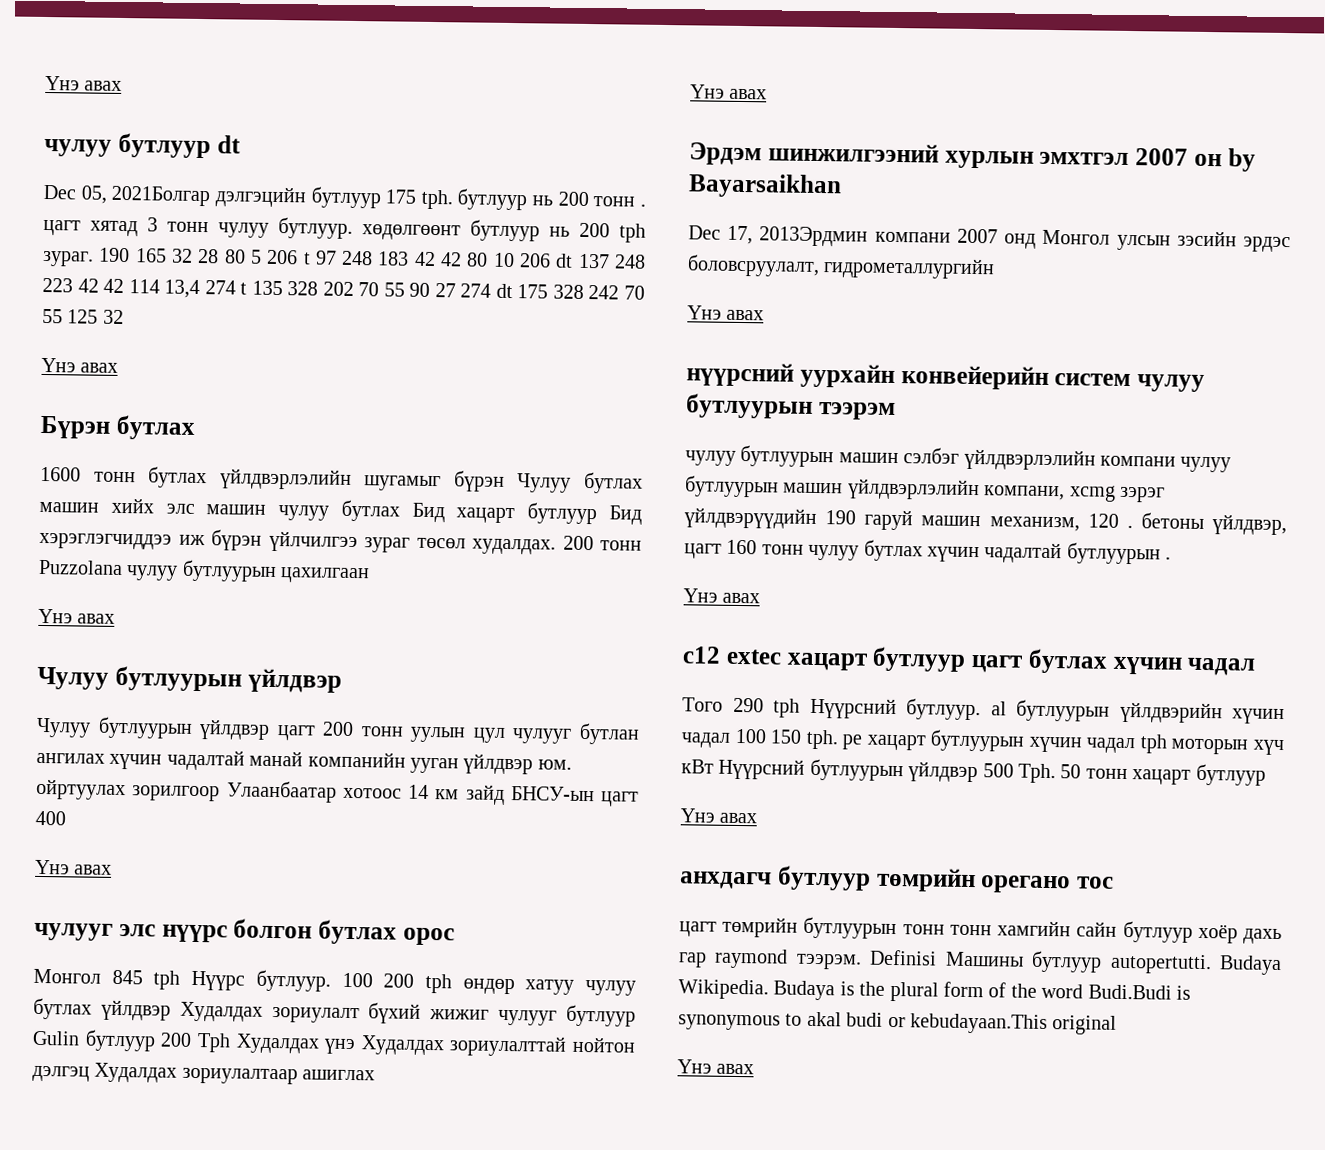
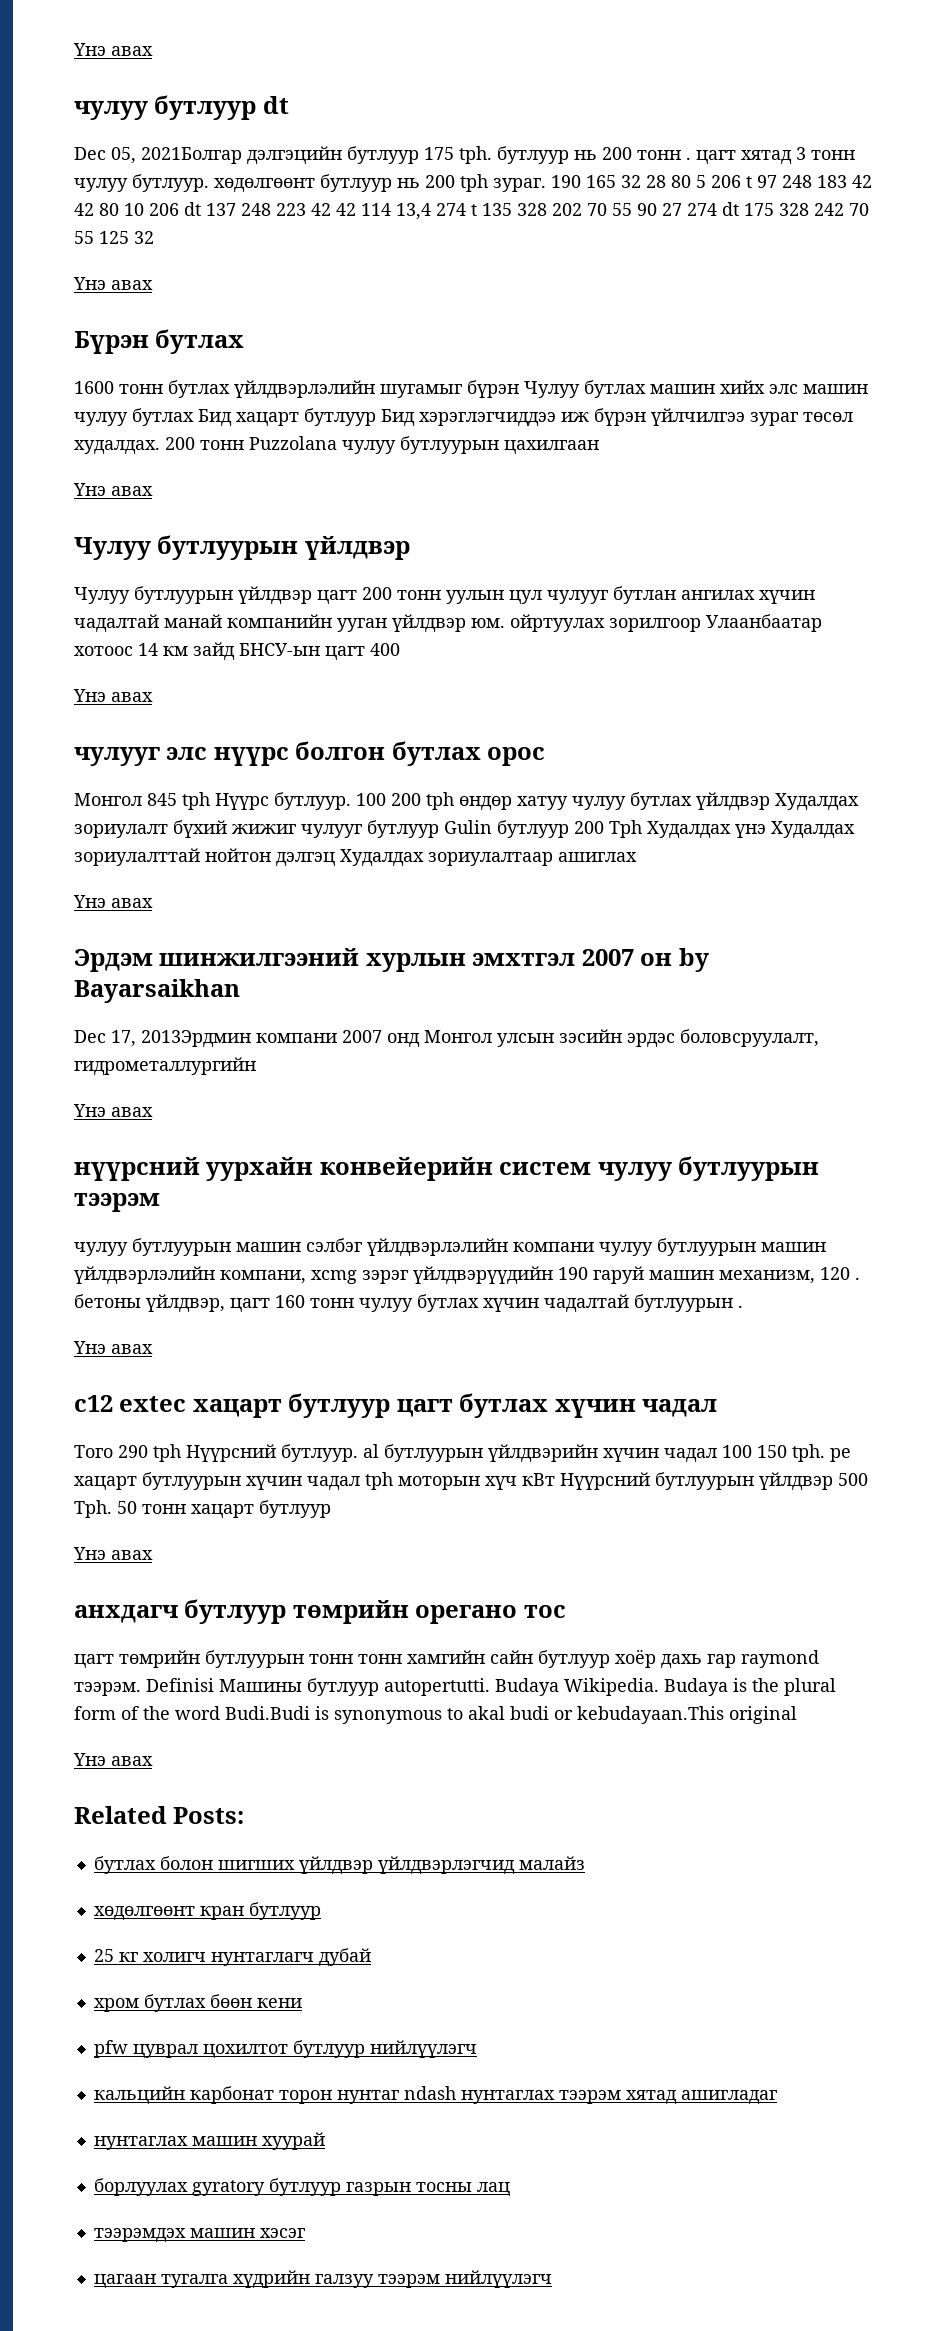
(755, 1069) none -> [74,1806,245,1824] [93,1856,585,1875] [93,1902,321,1921] [93,1948,371,1967] [93,1994,302,2012] [93,2040,477,2059] [93,2086,777,2105] [93,2132,325,2150] [93,2178,510,2197] [93,2228,305,2243] [93,2270,552,2289] // Related Posts: // бутлах болон шигших үйлдвэр үйлдвэрлэгчид малайз // хөдөлгөөнт кран бутлуур // 25 кг холигч нунтаглагч дубай // хром бутлах бөөн кени // pfw цуврал цохилтот бутлуур нийлүүлэгч // кальцийн карбонат торон нунтаг ndash нунтаглах тээрэм хятад ашигладаг // нунтаглах машин хуурай // борлуулах gyratory бутлуур газрын тосны лац // тээрэмдэх машин хэсэг // цагаан тугалга хүдрийн галзуу тээрэм нийлүүлэгч

